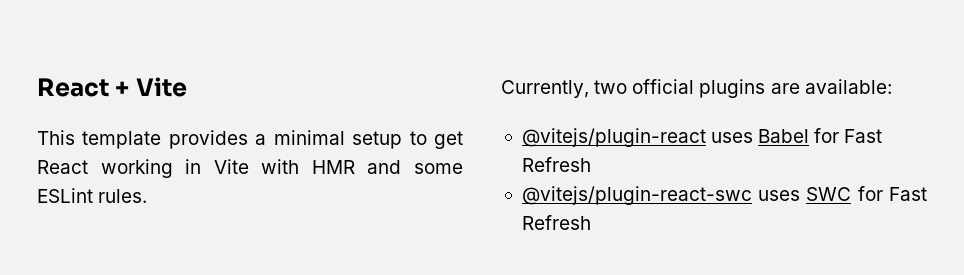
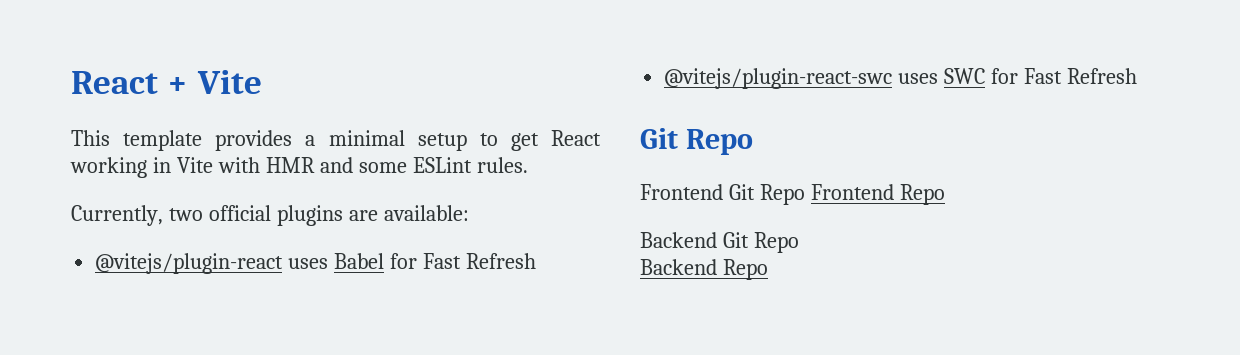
(591, 222) none -> [640,128,753,155] [640,184,945,205] [640,232,799,253] [640,259,768,280] // Git Repo // Frontend Git Repo Frontend Repo // Backend Git Repo // Backend Repo

